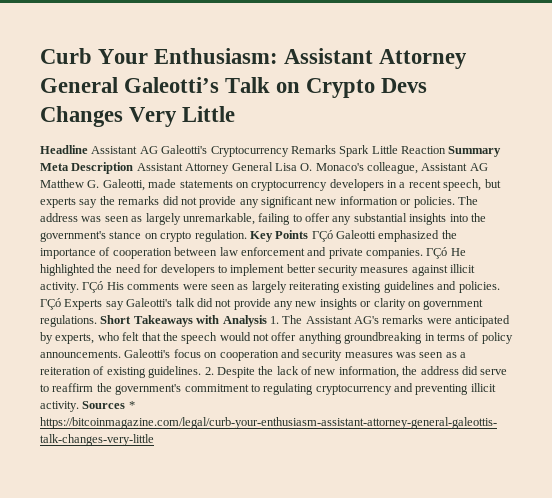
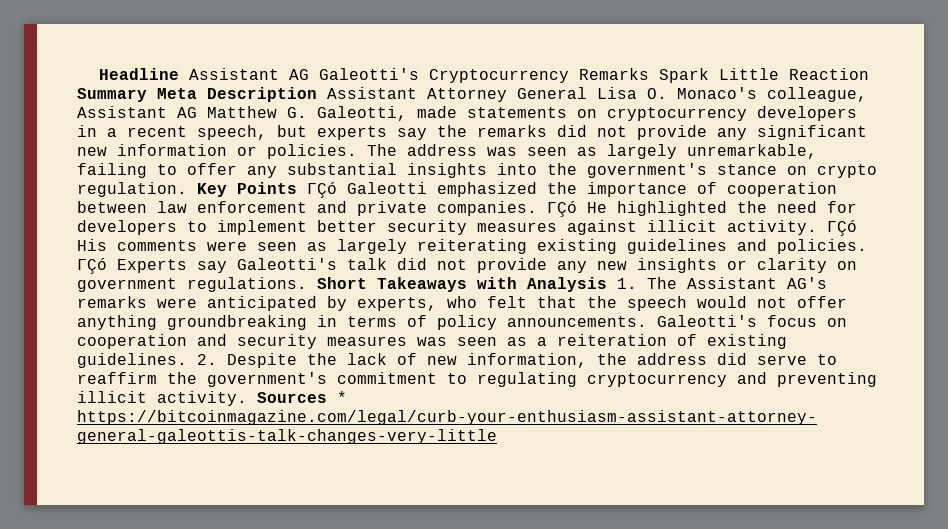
[40,48,468,69] [40,77,428,98] [40,106,236,127] Curb Your Enthusiasm: Assistant Attorney General Galeotti’s Talk on Crypto Devs Changes Very Little // -> (99, 74) none

